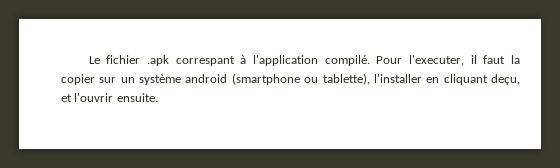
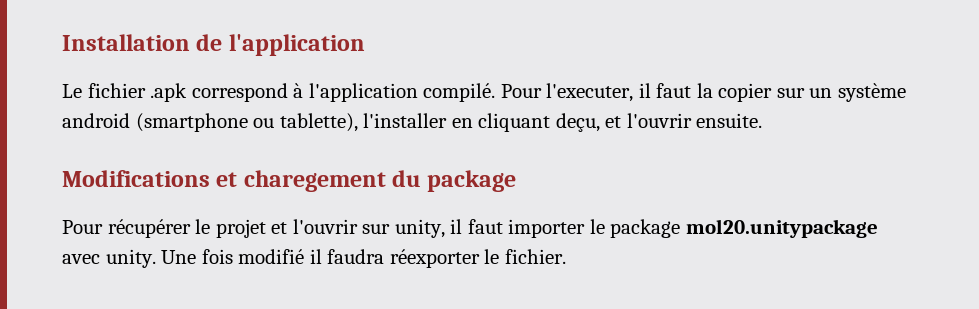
(88, 60) none -> [62,34,365,56] Installation de l'application //
[175,56,235,66] correspant -> [191,83,288,102] correspond
(158, 97) none -> [62,170,517,192] [62,219,878,238] [62,249,566,268] // Modifications et charegement du package // Pour récupérer le projet et l'ouvrir sur unity, il faut importer le package mol20.unitypackage avec unity. Une fois modifié il faudra réexporter le fichier.

